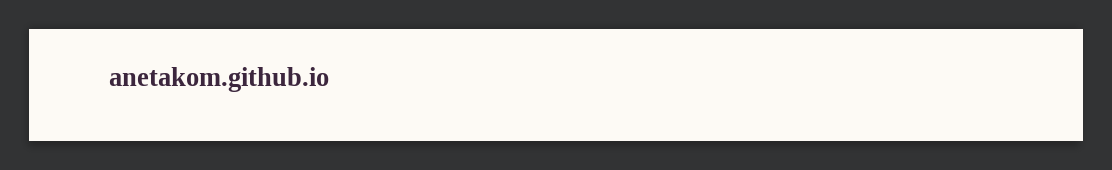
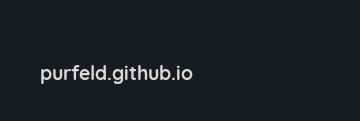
[109,67,329,92] anetakom.github.io -> [40,65,193,84] purfeld.github.io

